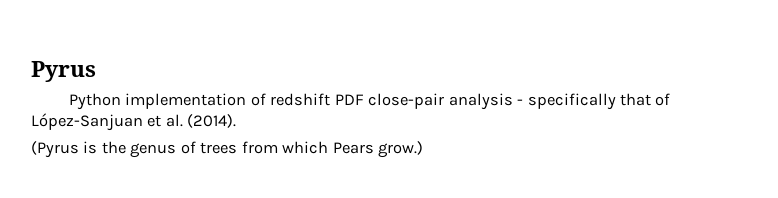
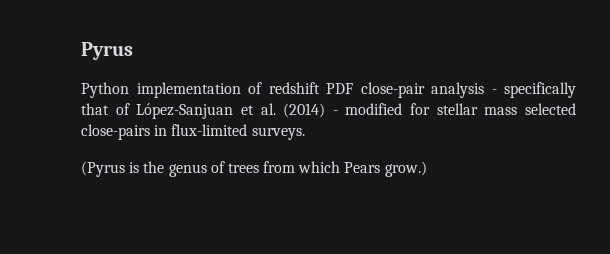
[187,114,237,128] (2014). -> [283,103,576,118] [81,124,305,140] (2014) - modified for stellar mass selected close-pairs in flux-limited surveys.

